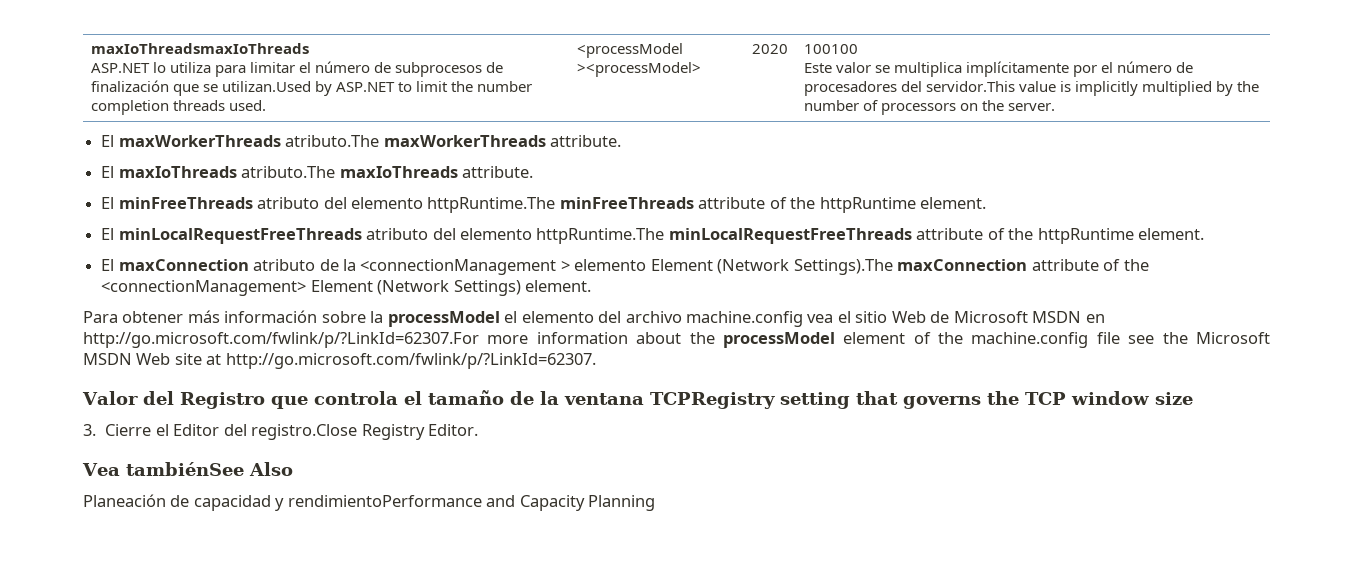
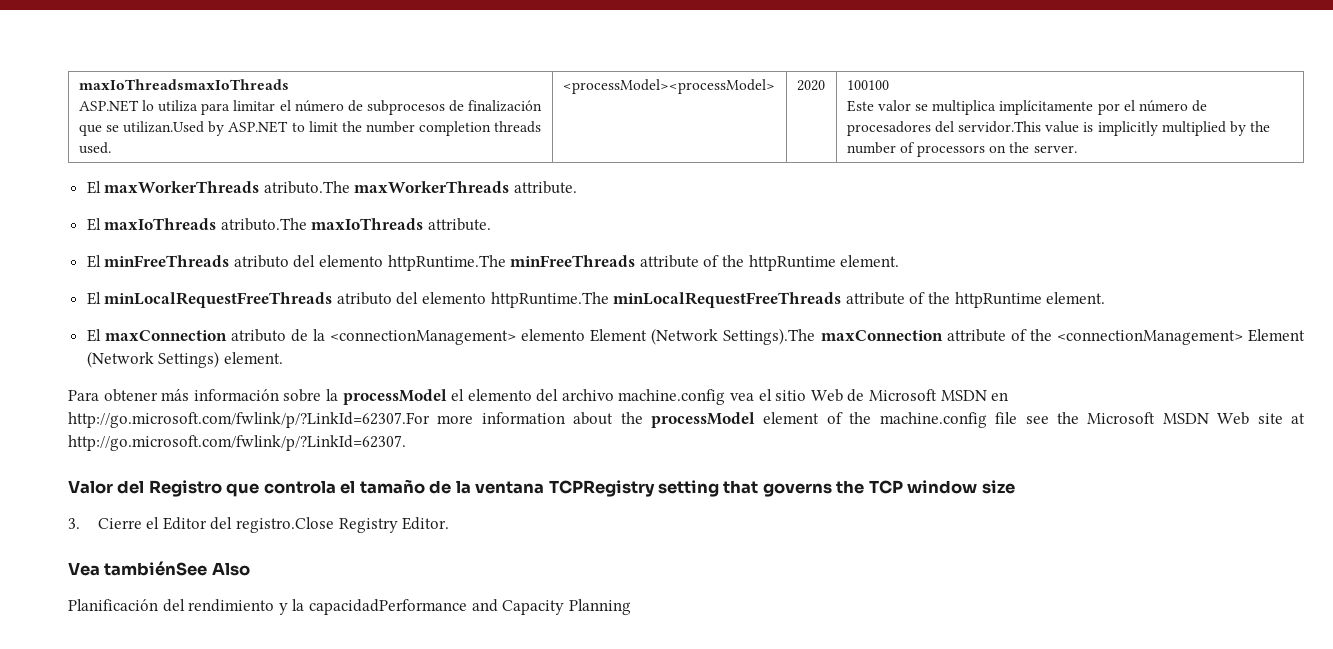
[576,43,683,58] [576,62,701,77] <processModel ><processModel> -> [562,79,775,94] <processModel><processModel>
[360,259,570,275] <connectionManagement > -> [330,330,517,345] <connectionManagement>
[83,494,482,511] Planeación de capacidad y rendimientoPerformance -> [68,599,467,615] Planificación del rendimiento y la capacidadPerformance

